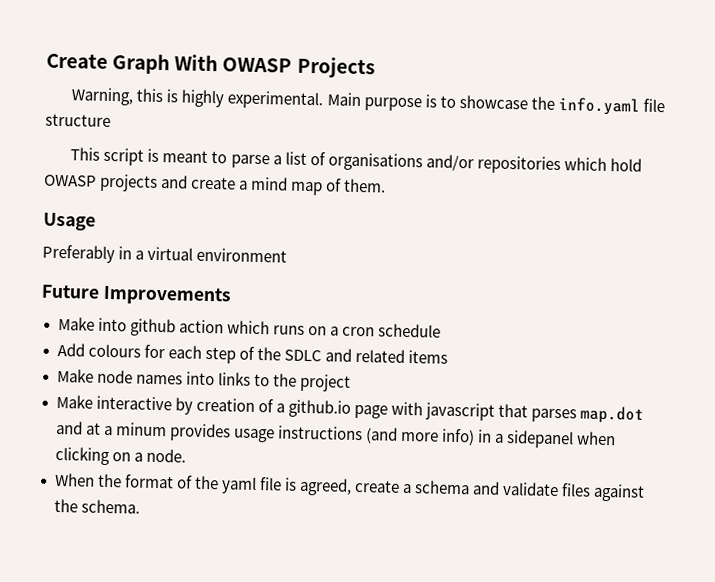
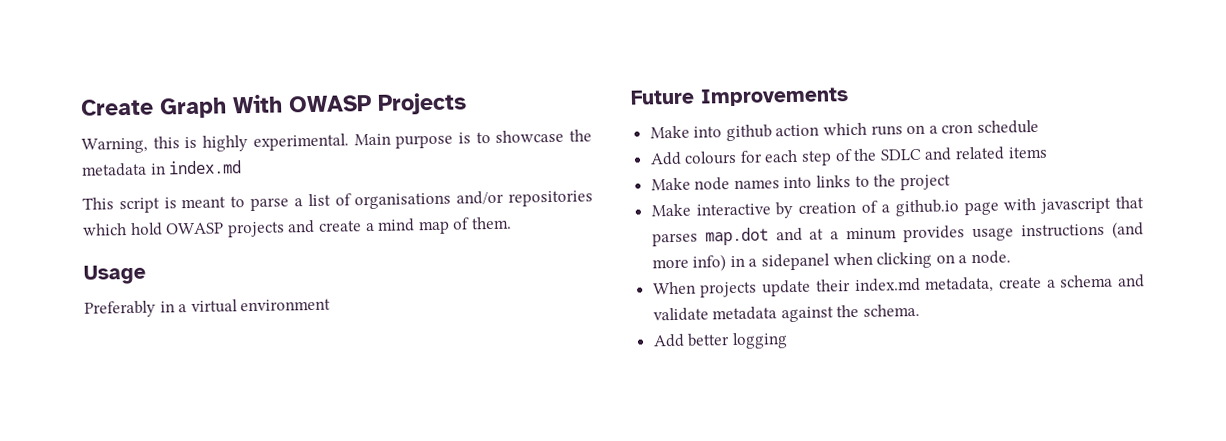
[557,96,665,116] [45,113,111,128] info.yaml file structure -> [81,160,243,177] metadata in index.md
[97,473,352,496] the format of the yaml file is agreed, -> [700,276,995,298] projects update their index.md metadata,
[561,483,592,497] files -> [712,306,778,321] metadata
(140, 506) none -> [652,332,788,350] // Add better logging

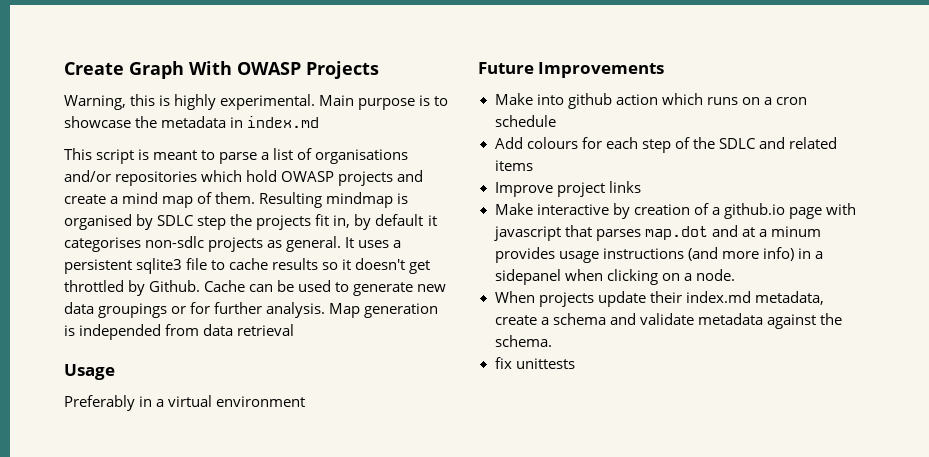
(512, 223) none -> [259,192,409,208] [64,214,437,230] [64,236,402,252] [64,258,431,274] [64,280,447,296] [64,302,439,318] [64,324,295,340] Resulting mindmap is organised by SDLC step the projects fit in, by default it categorises non-sdlc projects as general. It uses a persistent sqlite3 file to cache results so it doesn't get throttled by Github. Cache can be used to generate new data groupings or for further analysis. Map generation is independed from data retrieval
[650,174,951,191] Make node names into links to the project -> [494,181,641,197] Improve project links
[652,332,788,350] Add better logging -> [494,357,575,369] fix unittests

